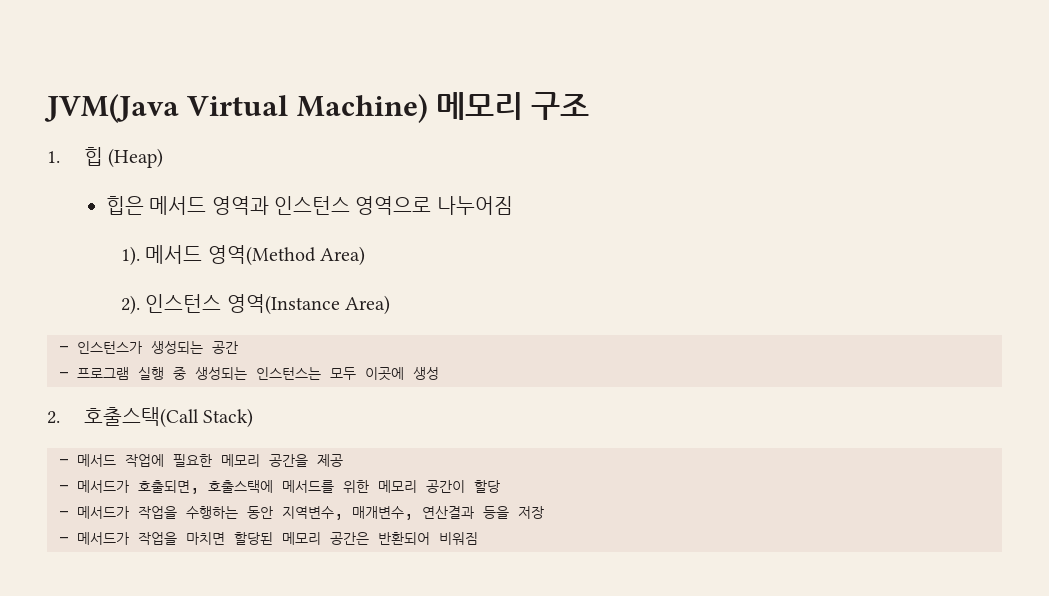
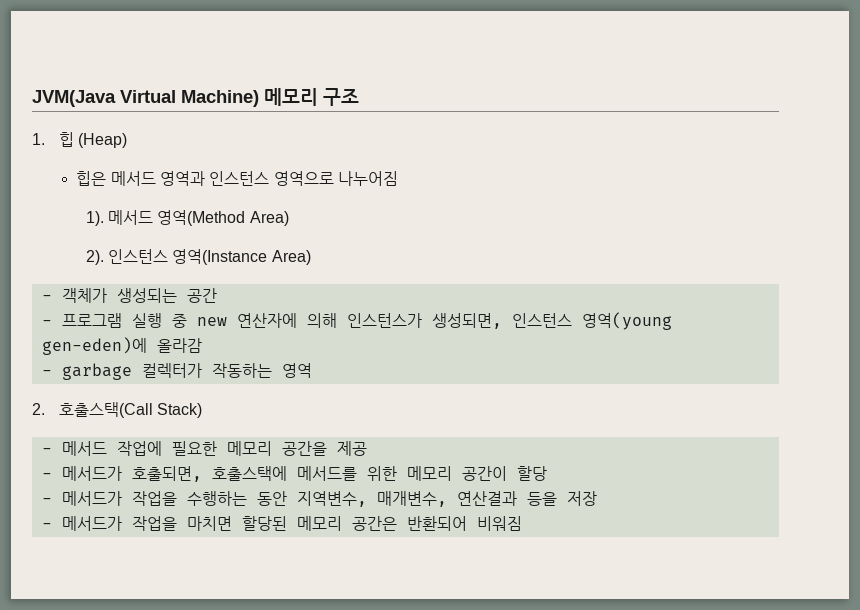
[77,341,142,354] 인스턴스가 -> [61,288,107,303] 객체가
[195,367,439,381] 생성되는 인스턴스는 모두 이곳에 생성 -> [196,312,672,330] [41,337,202,355] [41,363,312,380] new 연산자에 의해 인스턴스가 생성되면, 인스턴스 영역(young gen-eden)에 올라감 // - garbage 컬렉터가 작동하는 영역

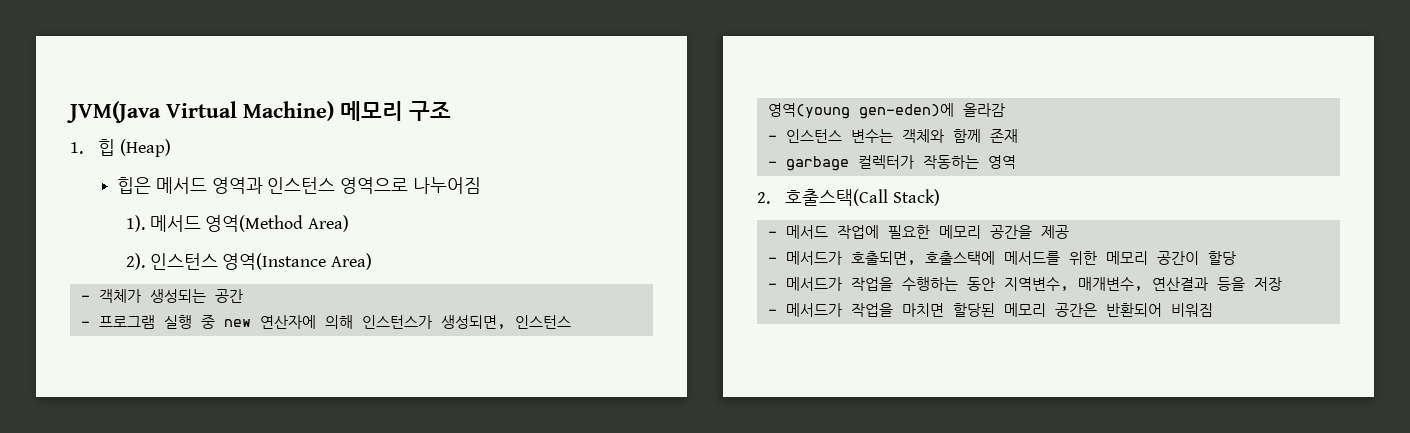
(202, 345) none -> [767,129,1018,143] // - 인스턴스 변수는 객체와 함께 존재

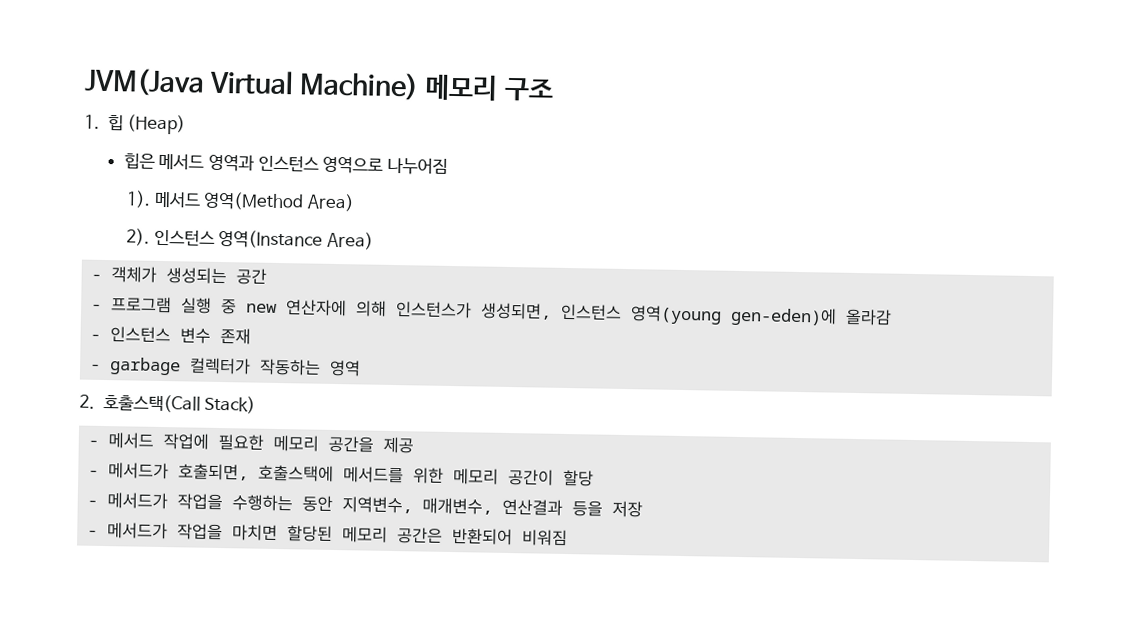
[850,129,981,143] 변수는 객체와 함께 -> [180,327,212,344] 변수

